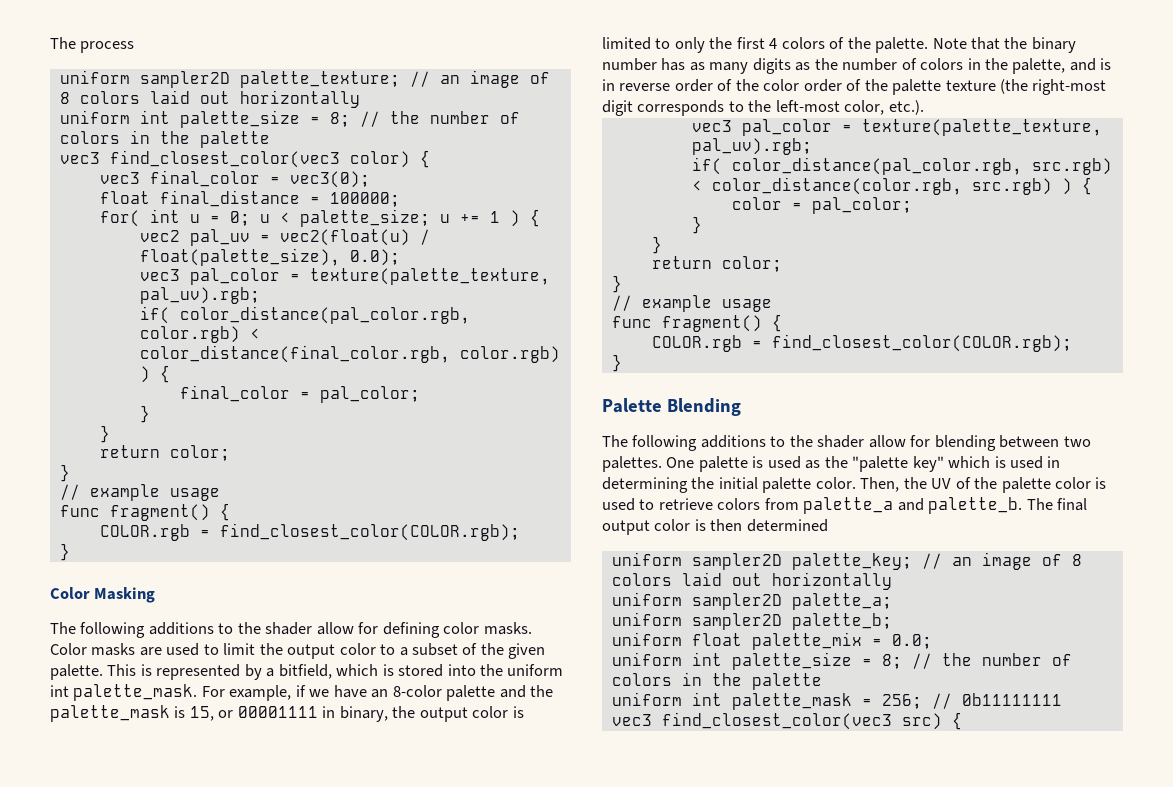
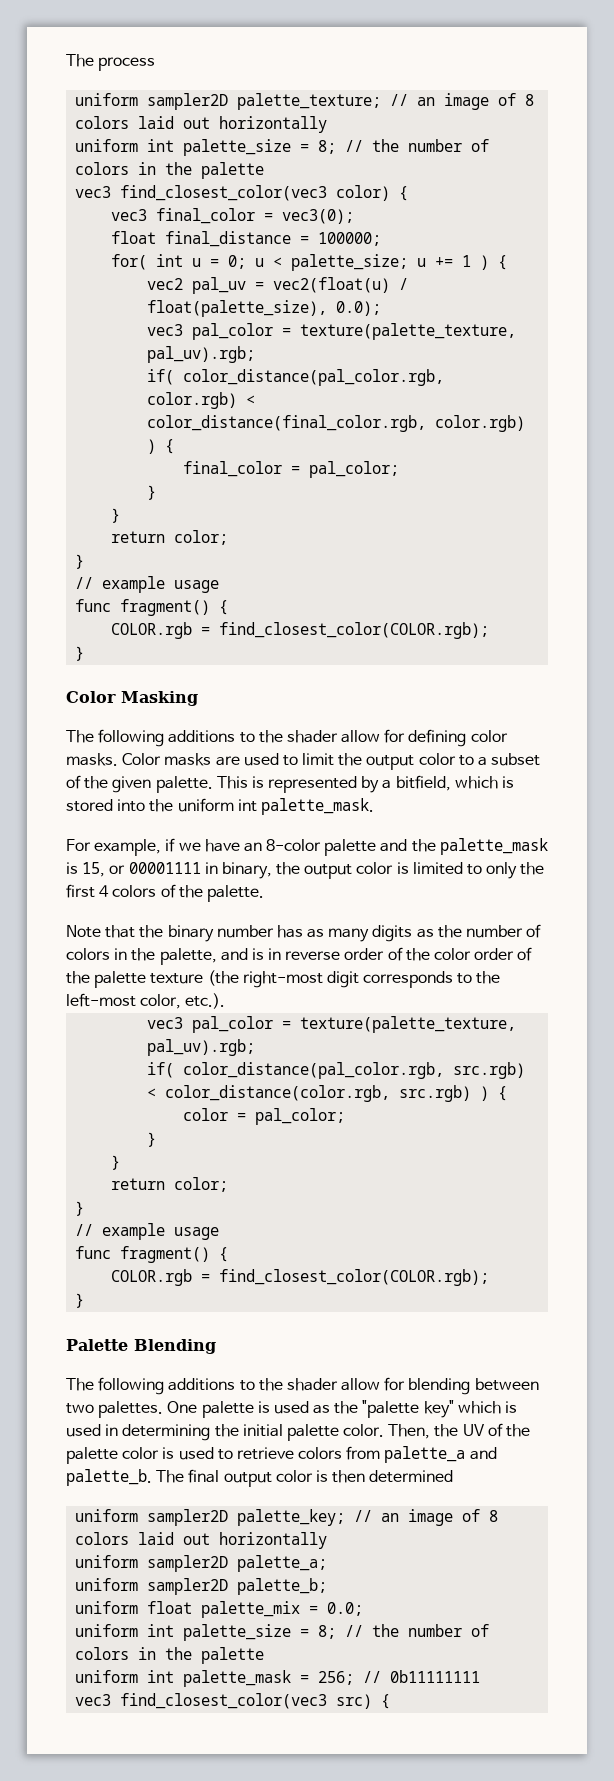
(198, 692) none -> (374, 806) //
(929, 45) none -> (264, 893) //

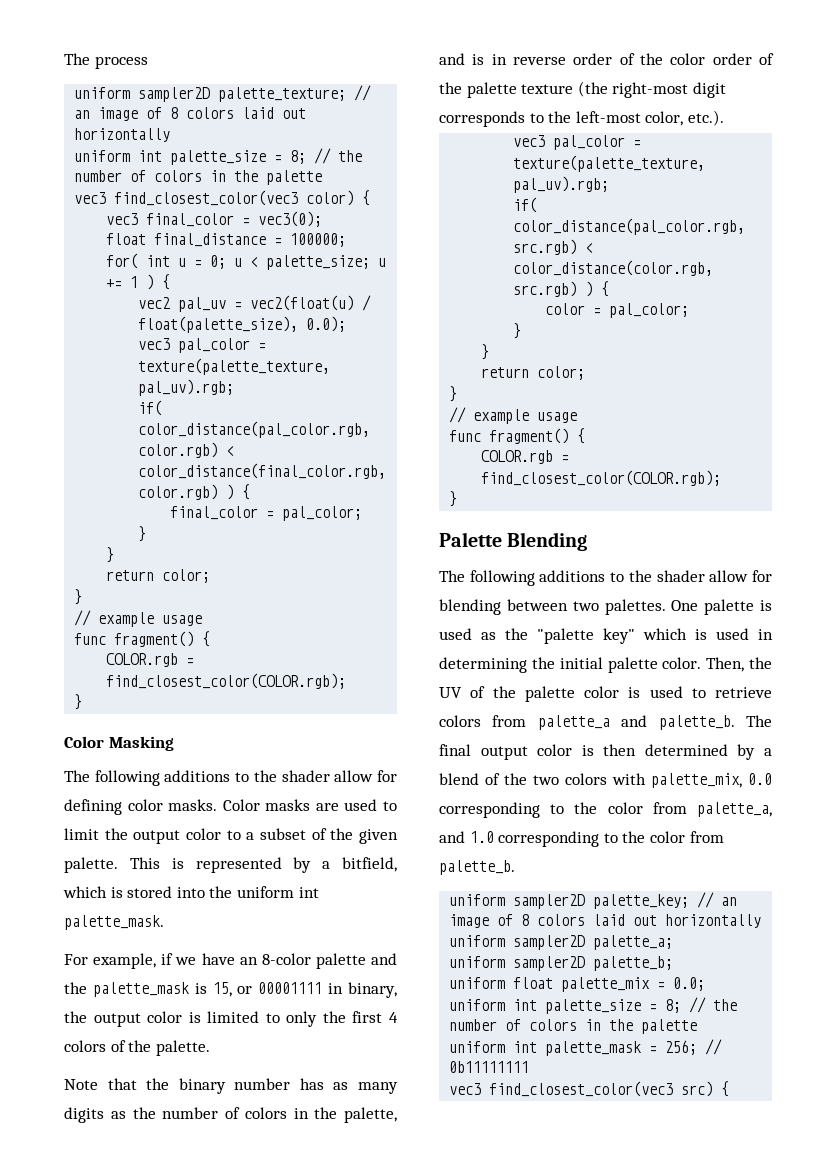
(454, 1476) none -> [737,744,772,760] [439,773,772,788] [439,802,772,818] [439,831,724,847] [439,860,515,875] by a blend of the two colors with palette_mix, 0.0 corresponding to the color from palette_a, and 1.0 corresponding to the color from palette_b.

